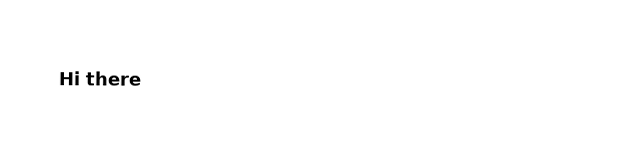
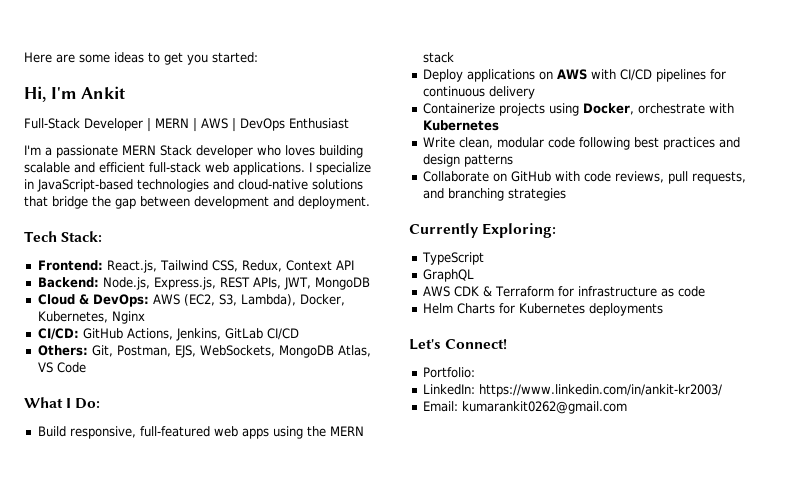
[58,71,141,86] Hi there -> [24,52,258,65] [24,86,126,102] [24,118,349,132] [24,145,363,158] [24,162,371,175] [24,179,363,192] [24,196,370,209] [24,231,103,242] [37,260,354,273] [37,277,370,290] [37,294,345,307] [37,311,145,324] [37,328,299,341] [37,345,371,358] [37,362,86,373] [24,397,101,409] [37,426,364,439] [422,52,454,63] [422,69,726,82] [422,86,535,99] [422,103,734,116] [422,120,499,131] [422,137,740,150] [422,154,513,167] [422,171,746,184] [422,188,566,201] [409,223,557,238] [421,252,484,265] [422,269,474,282] [422,286,705,297] [422,303,663,316] [409,339,508,350] [422,367,475,378] [422,384,722,397] [422,401,627,414] Here are some ideas to get you started: // Hi, I'm Ankit // Full-Stack Developer | MERN | AWS | DevOps Enthusiast // I'm a passionate MERN Stack developer who loves building scalable and efficient full-stack web applications. I specialize in JavaScript-based technologies and cloud-native solutions that bridge the gap between development and deployment. // Tech Stack: // Frontend: React.js, Tailwind CSS, Redux, Context API // Backend: Node.js, Express.js, REST APIs, JWT, MongoDB // Cloud & DevOps: AWS (EC2, S3, Lambda), Docker, Kubernetes, Nginx // CI/CD: GitHub Actions, Jenkins, GitLab CI/CD // Others: Git, Postman, EJS, WebSockets, MongoDB Atlas, VS Code // What I Do: // Build responsive, full-featured web apps using the MERN stack // Deploy applications on AWS with CI/CD pipelines for continuous delivery // Containerize projects using Docker, orchestrate with Kubernetes // Write clean, modular code following best practices and design patterns // Collaborate on GitHub with code reviews, pull requests, and branching strategies // Currently Exploring: // TypeScript // GraphQL // AWS CDK & Terraform for infrastructure as code // Helm Charts for Kubernetes deployments // Let's Connect! // Portfolio: // LinkedIn: https://www.linkedin.com/in/ankit-kr2003/ // Email: kumarankit0262@gmail.com

